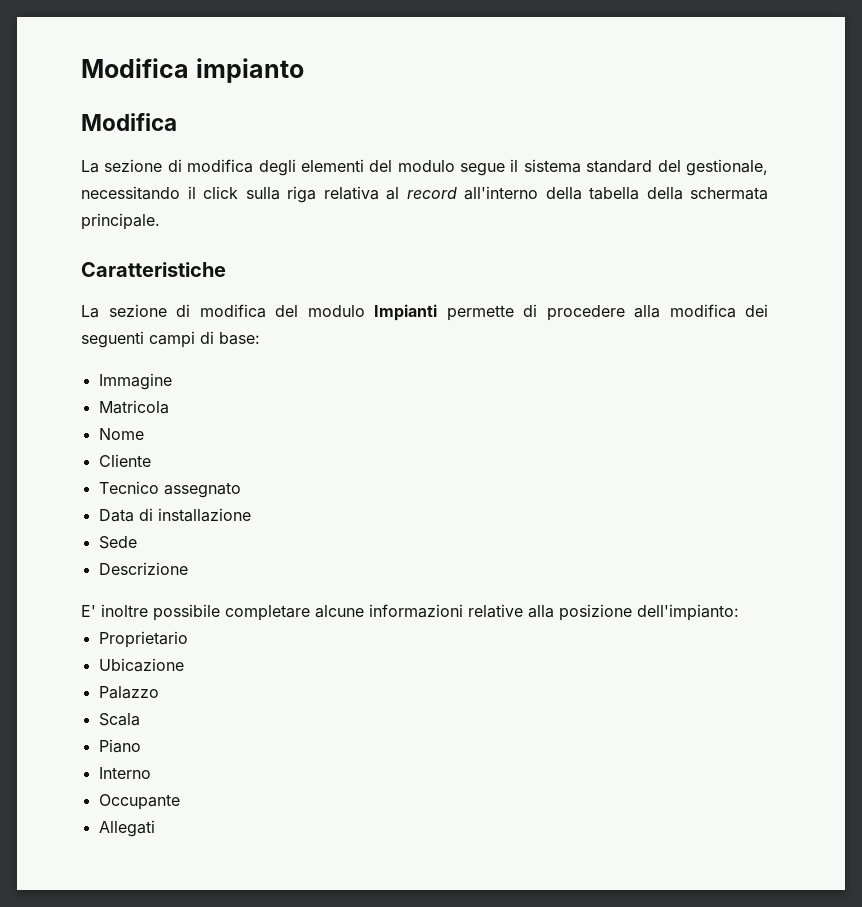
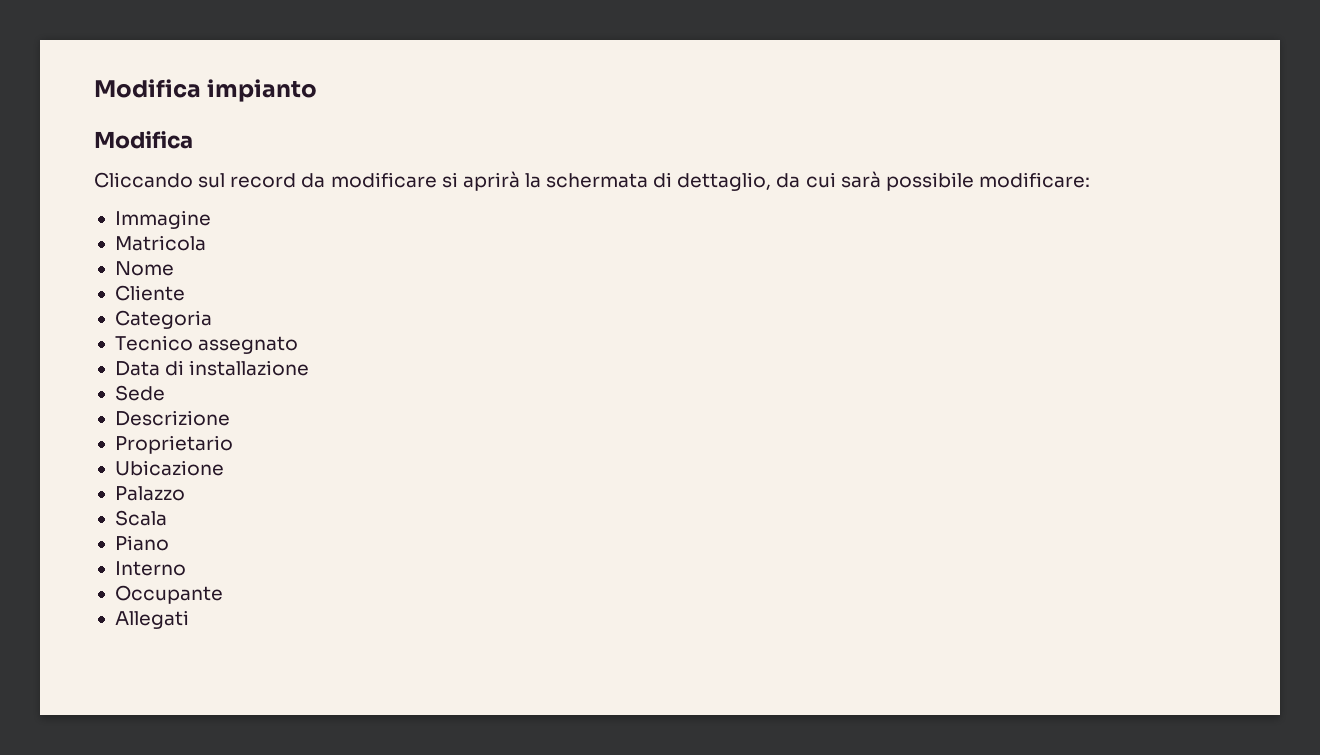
[81,159,768,176] [81,186,768,203] [81,213,160,230] [81,262,226,277] [81,304,768,321] [81,331,260,348] La sezione di modifica degli elementi del modulo segue il sistema standard del gestionale, necessitando il click sulla riga relativa al record all'interno della tabella della schermata principale. // Caratteristiche // La sezione di modifica del modulo Impianti permette di procedere alla modifica dei seguenti campi di base: -> [94,171,1090,191] Cliccando sul record da modificare si aprirà la schermata di dettaglio, da cui sarà possibile modificare:
(151, 460) none -> [114,310,212,329] // Categoria
[81,604,739,621] // E' inoltre possibile completare alcune informazioni relative alla posizione dell'impianto: -> (230, 418) none

